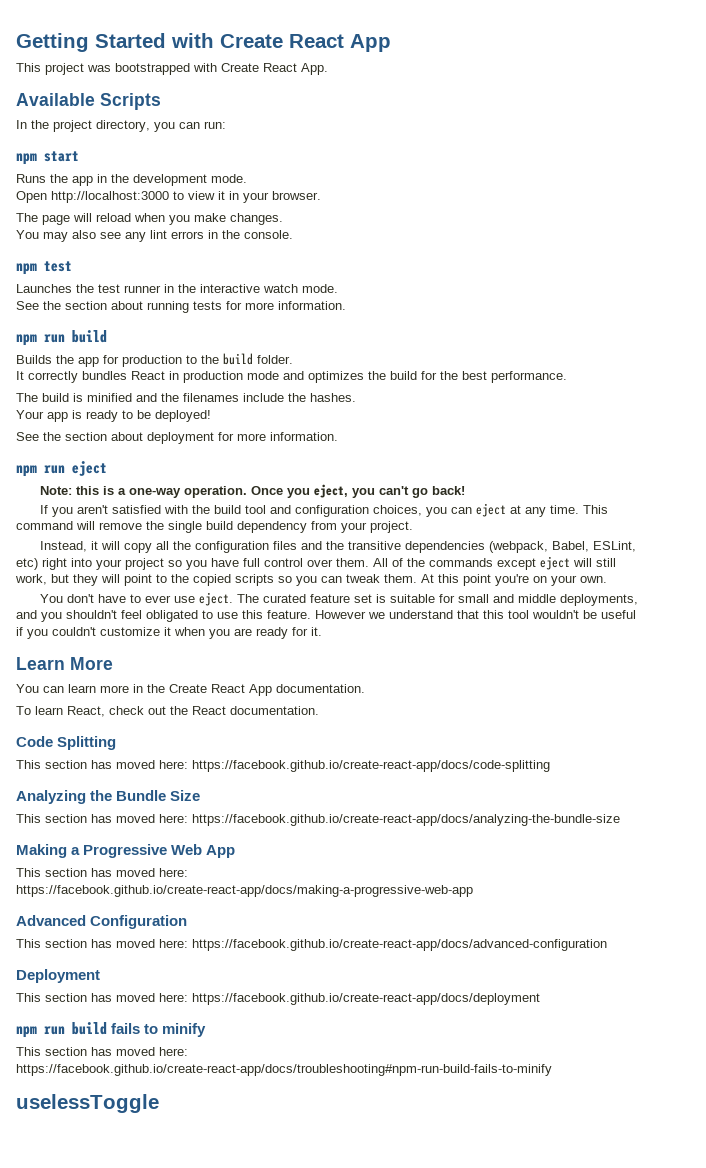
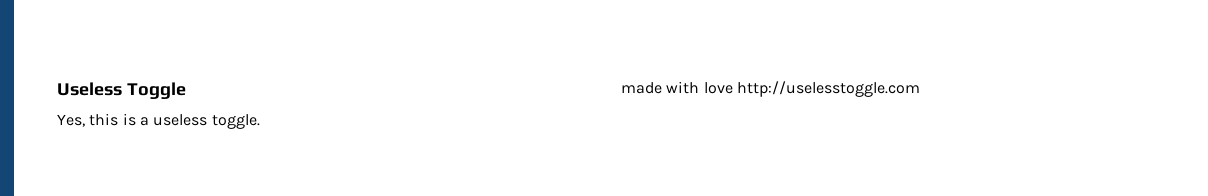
[16,33,391,52] [16,63,328,75] [16,93,161,110] [16,120,226,132] [16,151,79,165] [16,174,247,186] [16,191,321,203] [16,213,283,225] [16,230,293,242] [16,261,72,275] [16,284,338,293] [16,301,346,313] [16,330,107,346] [16,353,293,367] [16,371,567,383] [16,393,356,402] [16,410,211,422] [16,432,338,444] [16,461,107,477] [39,484,465,498] [39,503,608,517] [16,521,413,533] [39,541,636,553] [16,556,616,570] [15,574,607,586] [39,592,638,606] [16,610,636,622] [16,627,322,639] [16,657,113,670] [16,684,365,696] [16,706,319,717] [16,736,117,750] [16,760,550,772] [16,790,201,804] [16,814,620,826] [16,844,236,858] [16,868,188,877] [16,885,473,897] [16,915,188,929] [16,939,607,951] [16,969,100,983] [16,993,540,1005] [16,1022,207,1038] [16,1047,188,1056] [16,1064,552,1076] [16,1094,159,1113] Getting Started with Create React App // This project was bootstrapped with Create React App. // Available Scripts // In the project directory, you can run: // npm start // Runs the app in the development mode. // Open http://localhost:3000 to view it in your browser. // The page will reload when you make changes. // You may also see any lint errors in the console. // npm test // Launches the test runner in the interactive watch mode. // See the section about running tests for more information. // npm run build // Builds the app for production to the build folder. // It correctly bundles React in production mode and optimizes the build for the best performance. // The build is minified and the filenames include the hashes. // Your app is ready to be deployed! // See the section about deployment for more information. // npm run eject // Note: this is a one-way operation. Once you eject, you can't go back! // If you aren't satisfied with the build tool and configuration choices, you can eject at any time. This command will remove the single build dependency from your project. // Instead, it will copy all the configuration files and the transitive dependencies (webpack, Babel, ESLint, etc) right into your project so you have full control over them. All of the commands except eject will still work, but they will point to the copied scripts so you can tweak them. At this point you're on your own. // You don't have to ever use eject. The curated feature set is suitable for small and middle deployments, and you shouldn't feel obligated to use this feature. However we understand that this tool wouldn't be useful if you couldn't customize it when you are ready for it. // Learn More // You can learn more in the Create React App documentation. // To learn React, check out the React documentation. // Code Splitting // This section has moved here: https://facebook.github.io/create-react-app/docs/code-splitting // Analyzing the Bundle Size // This section has moved here: https://facebook.github.io/create-react-app/docs/analyzing-the-bundle-size // Making a Progressive Web App // This section has moved here: https://facebook.github.io/create-react-app/docs/making-a-progressive-web-app // Advanced Configuration // This section has moved here: https://facebook.github.io/create-react-app/docs/advanced-configuration // Deployment // This section has moved here: https://facebook.github.io/create-react-app/docs/deployment // npm run build fails to minify // This section has moved here: https://facebook.github.io/create-react-app/docs/troubleshooting#npm-run-build-fails-to-minify // uselessToggle -> [57,82,186,99] [57,113,260,129] [621,81,920,97] Useless Toggle // Yes, this is a useless toggle. // made with love http://uselesstoggle.com

